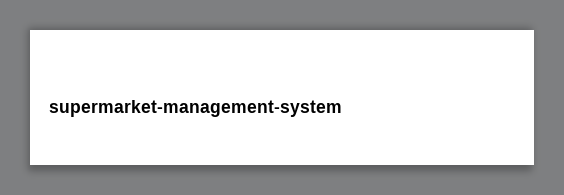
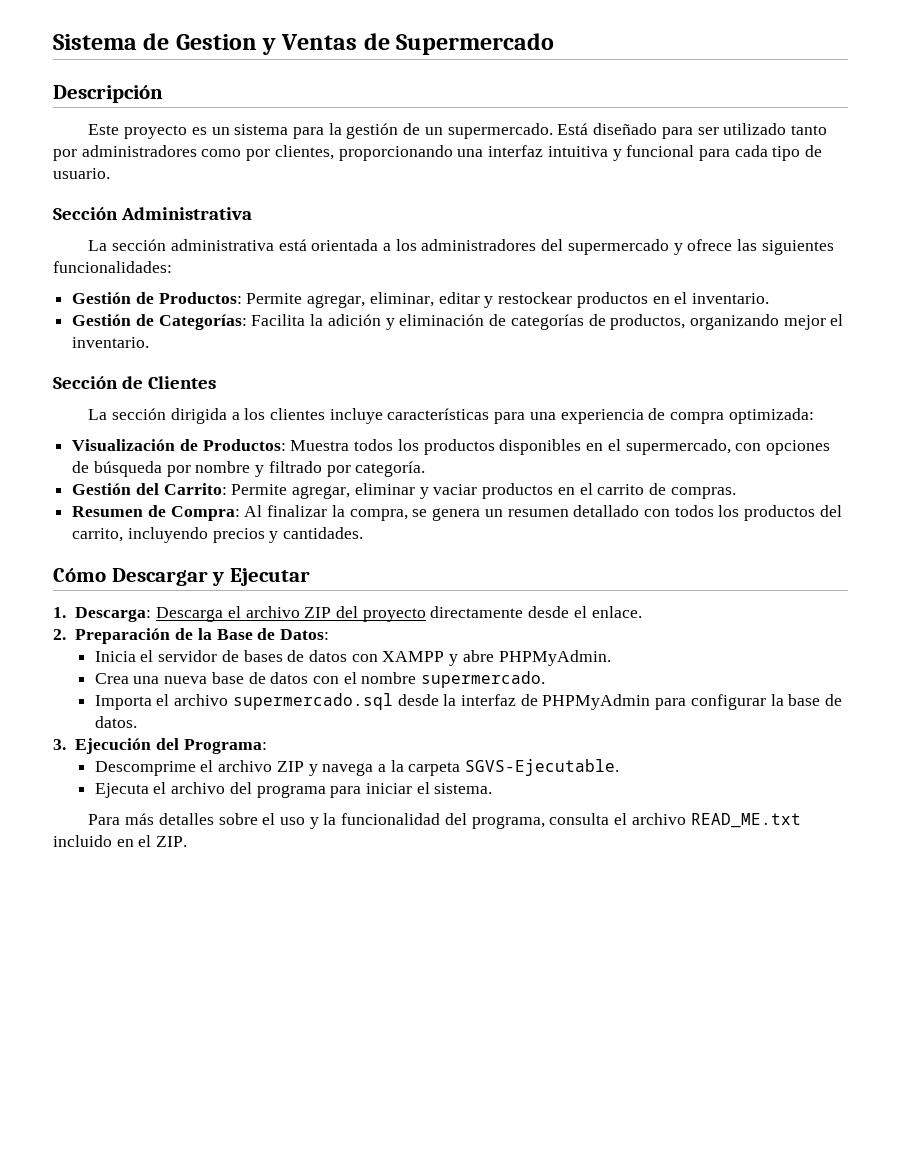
[49,100,342,117] supermarket-management-system -> [53,33,555,55] [53,85,163,103] [88,123,827,139] [53,145,823,161] [53,168,110,179] [53,207,252,220] [88,239,834,255] [53,261,172,273] [72,292,769,308] [72,314,844,330] [72,337,150,348] [53,376,216,389] [88,408,814,424] [72,439,830,455] [72,461,426,477] [72,483,736,499] [72,505,842,521] [72,527,364,543] [53,568,311,586] [53,606,642,622] [53,628,329,644] [94,650,611,666] [94,671,546,688] [94,693,843,710] [94,716,137,728] [53,738,267,754] [94,759,620,776] [94,782,493,798] [88,813,801,829] [53,835,188,847] Sistema de Gestion y Ventas de Supermercado // Descripción // Este proyecto es un sistema para la gestión de un supermercado. Está diseñado para ser utilizado tanto por administradores como por clientes, proporcionando una interfaz intuitiva y funcional para cada tipo de usuario. // Sección Administrativa // La sección administrativa está orientada a los administradores del supermercado y ofrece las siguientes funcionalidades: // Gestión de Productos: Permite agregar, eliminar, editar y restockear productos en el inventario. // Gestión de Categorías: Facilita la adición y eliminación de categorías de productos, organizando mejor el inventario. // Sección de Clientes // La sección dirigida a los clientes incluye características para una experiencia de compra optimizada: // Visualización de Productos: Muestra todos los productos disponibles en el supermercado, con opciones de búsqueda por nombre y filtrado por categoría. // Gestión del Carrito: Permite agregar, eliminar y vaciar productos en el carrito de compras. // Resumen de Compra: Al finalizar la compra, se genera un resumen detallado con todos los productos del carrito, incluyendo precios y cantidades. // Cómo Descargar y Ejecutar // 1. Descarga: Descarga el archivo ZIP del proyecto directamente desde el enlace. // 2. Preparación de la Base de Datos: // Inicia el servidor de bases de datos con XAMPP y abre PHPMyAdmin. // Crea una nueva base de datos con el nombre supermercado. // Importa el archivo supermercado.sql desde la interfaz de PHPMyAdmin para configurar la base de datos. // 3. Ejecución del Programa: // Descomprime el archivo ZIP y navega a la carpeta SGVS-Ejecutable. // Ejecuta el archivo del programa para iniciar el sistema. // Para más detalles sobre el uso y la funcionalidad del programa, consulta el archivo READ_ME.txt incluido en el ZIP.

